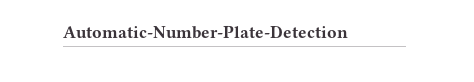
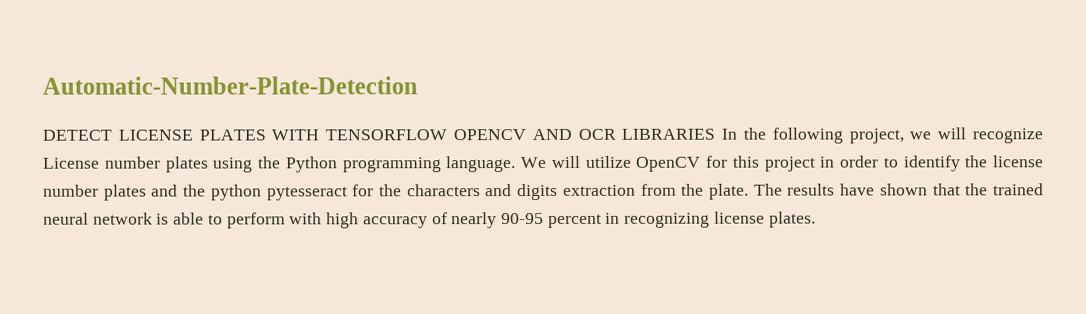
(348, 32) none -> [42,127,1043,144] [43,155,1044,173] [43,183,1044,201] [43,211,816,229] // DETECT LICENSE PLATES WITH TENSORFLOW OPENCV AND OCR LIBRARIES In the following project, we will recognize License number plates using the Python programming language. We will utilize OpenCV for this project in order to identify the license number plates and the python pytesseract for the characters and digits extraction from the plate. The results have shown that the trained neural network is able to perform with high accuracy of nearly 90-95 percent in recognizing license plates.

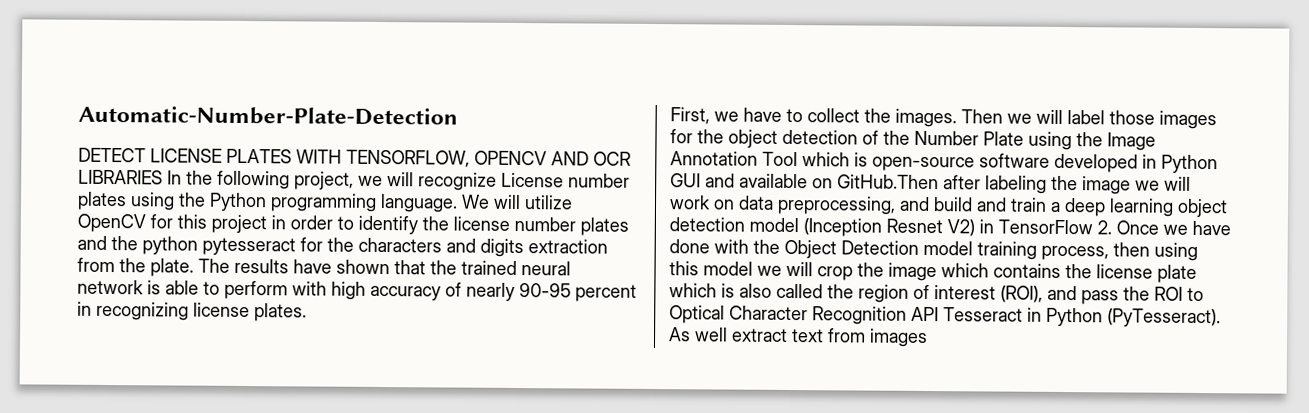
[325,129,448,141] TENSORFLOW -> [346,149,470,168] TENSORFLOW,
(816, 219) none -> [670,107,1217,130] [670,129,1156,151] [670,151,1218,174] [670,173,1191,195] [669,195,1228,218] [669,217,1231,237] [669,239,1198,261] [669,261,1197,283] [669,283,1204,305] [669,305,1221,328] [669,327,928,348] // First, we have to collect the images. Then we will label those images for the object detection of the Number Plate using the Image Annotation Tool which is open-source software developed in Python GUI and available on GitHub.Then after labeling the image we will work on data preprocessing, and build and train a deep learning object detection model (Inception Resnet V2) in TensorFlow 2. Once we have done with the Object Detection model training process, then using this model we will crop the image which contains the license plate which is also called the region of interest (ROI), and pass the ROI to Optical Character Recognition API Tesseract in Python (PyTesseract). As well extract text from images

